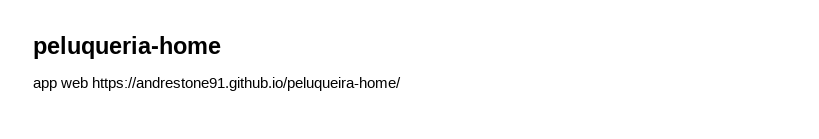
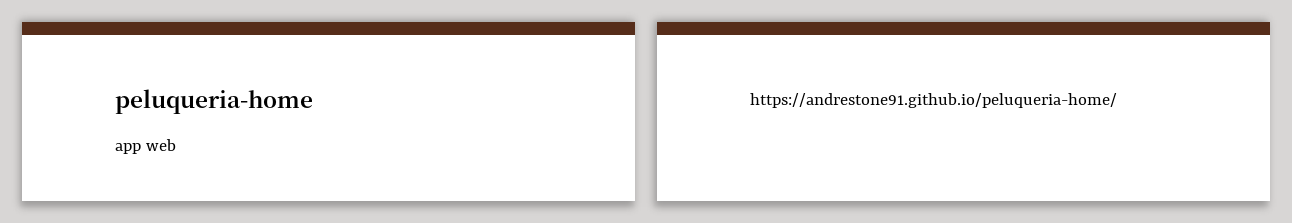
[92,77,402,91] https://andrestone91.github.io/peluqueira-home/ -> [750,93,1117,108] https://andrestone91.github.io/peluqueria-home/

